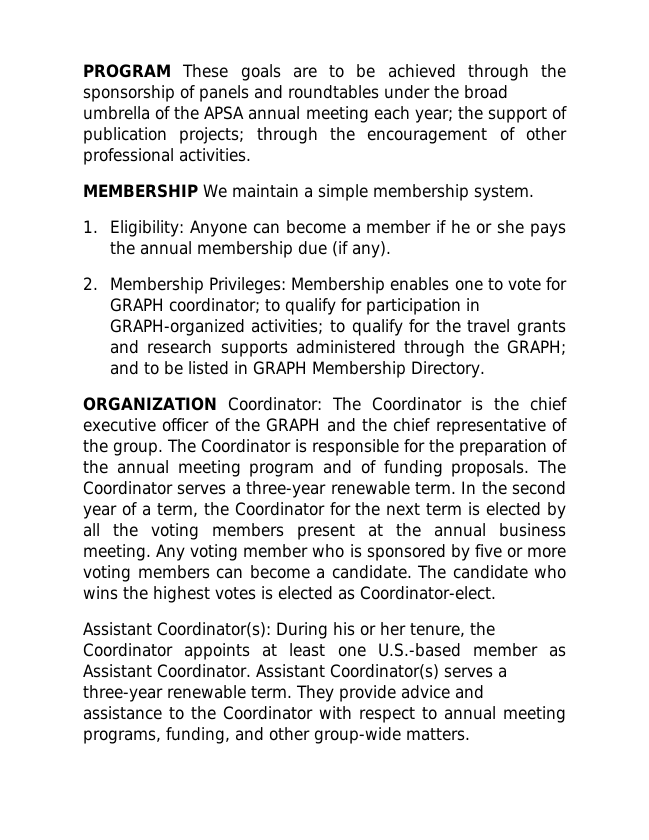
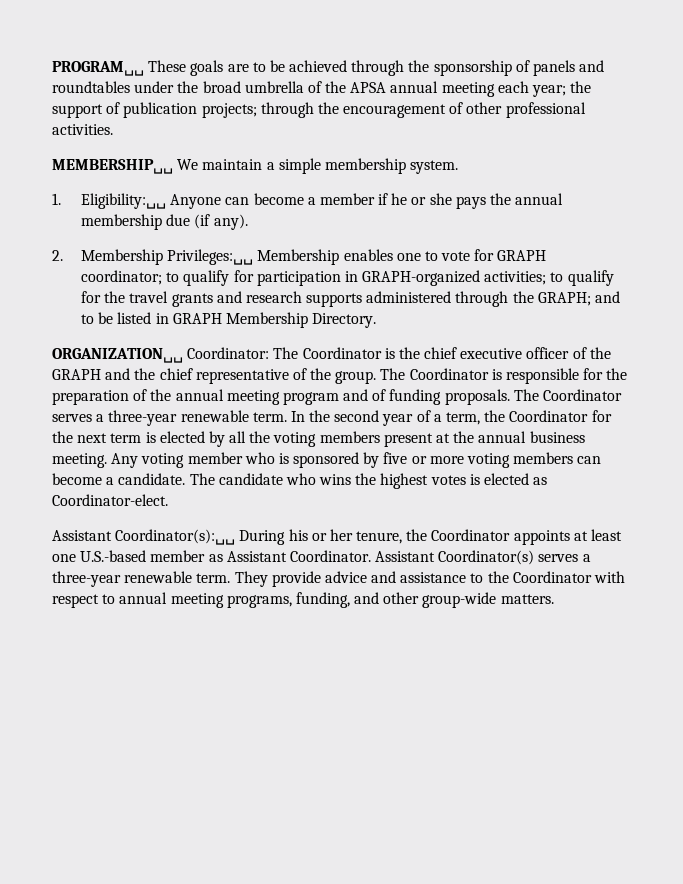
[83,64,171,78] PROGRAM -> [52,61,144,76] PROGRAM␣␣
[83,184,198,198] MEMBERSHIP -> [52,159,173,174] MEMBERSHIP␣␣
[109,220,184,237] Eligibility: -> [80,193,166,209] Eligibility:␣␣
[209,277,287,294] Privileges: -> [167,249,254,265] Privileges:␣␣
[83,397,217,411] ORGANIZATION -> [52,348,183,363] ORGANIZATION␣␣
[157,622,271,638] Coordinator(s): -> [115,529,236,545] Coordinator(s):␣␣

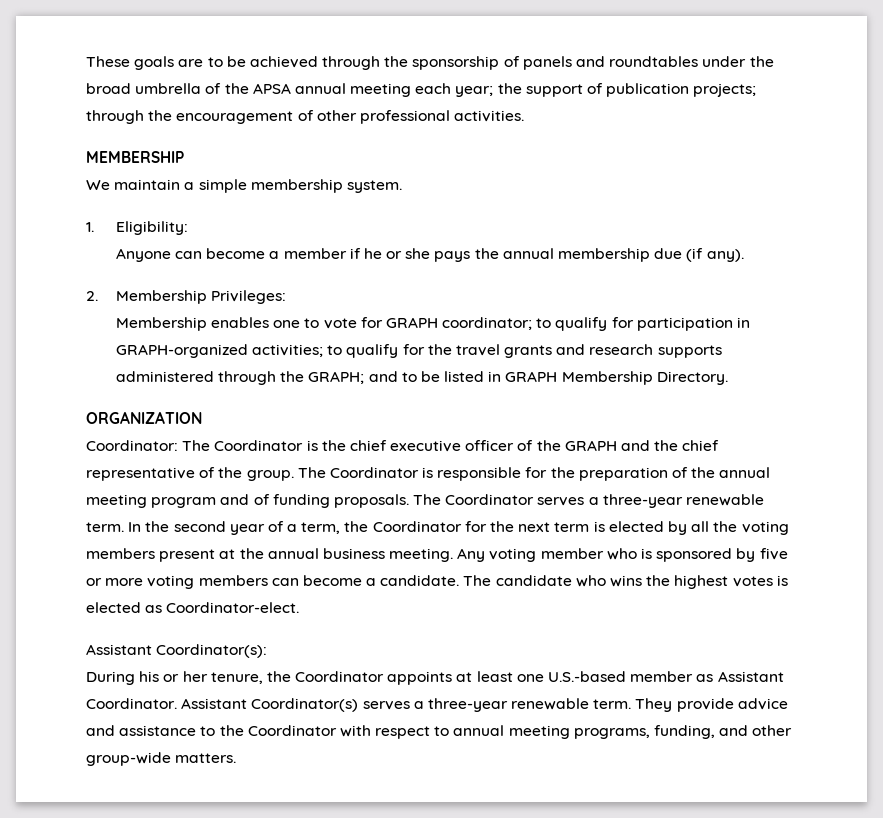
[52,61,144,76] PROGRAM␣␣ -> (86, 61) none
[52,159,173,174] MEMBERSHIP␣␣ -> [86,151,184,163] MEMBERSHIP //
[80,193,166,209] Eligibility:␣␣ -> [115,221,188,235] Eligibility: //
[167,249,254,265] Privileges:␣␣ -> [210,290,286,304] Privileges: //
[52,348,183,363] ORGANIZATION␣␣ -> [86,411,202,424] ORGANIZATION //
[115,529,236,545] Coordinator(s):␣␣ -> [156,644,268,658] Coordinator(s): //

